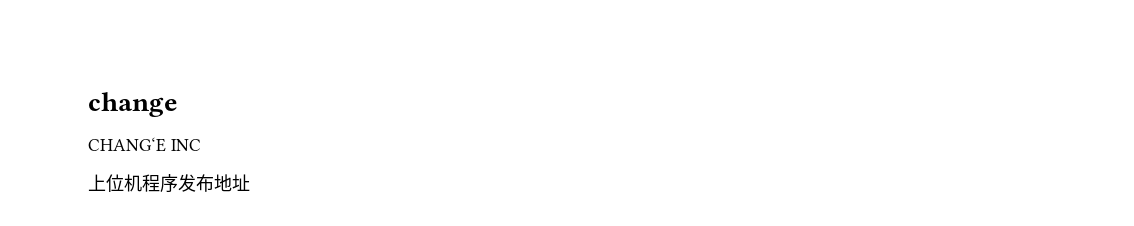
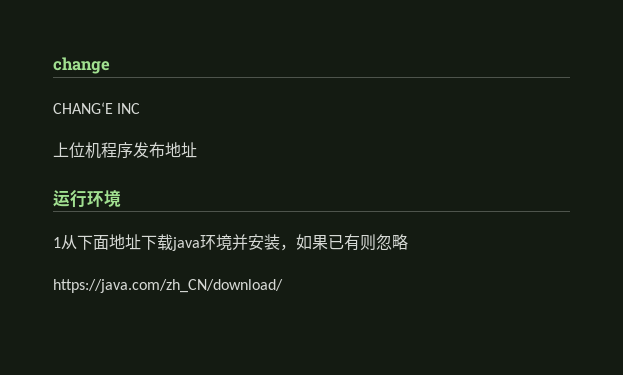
(250, 182) none -> [53,190,121,208] [53,234,408,251] [53,279,283,293] // 运行环境 // 1从下面地址下载java环境并安装，如果已有则忽略 // https://java.com/zh_CN/download/

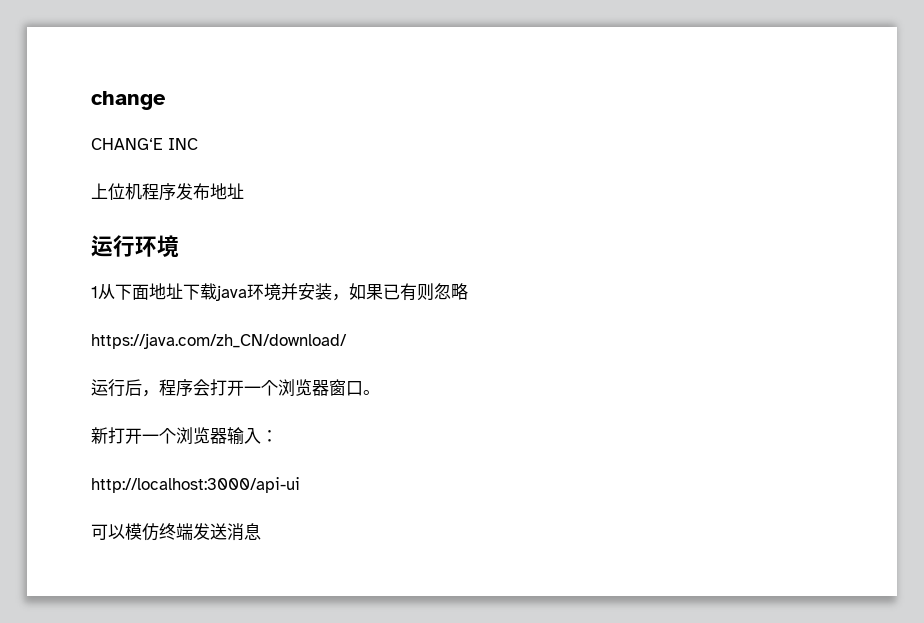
(283, 286) none -> [91,379,380,397] [91,427,278,445] [91,477,300,493] [91,523,261,541] // 运行后，程序会打开一个浏览器窗口。 // 新打开一个浏览器输入： // http://localhost:3000/api-ui // 可以模仿终端发送消息

